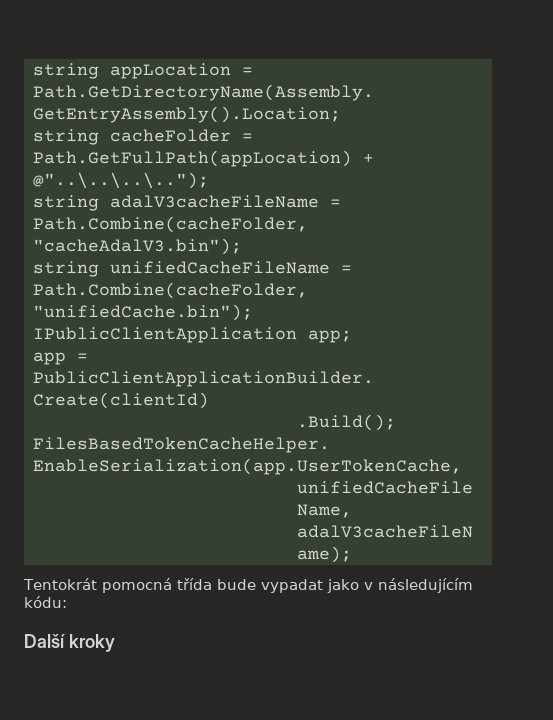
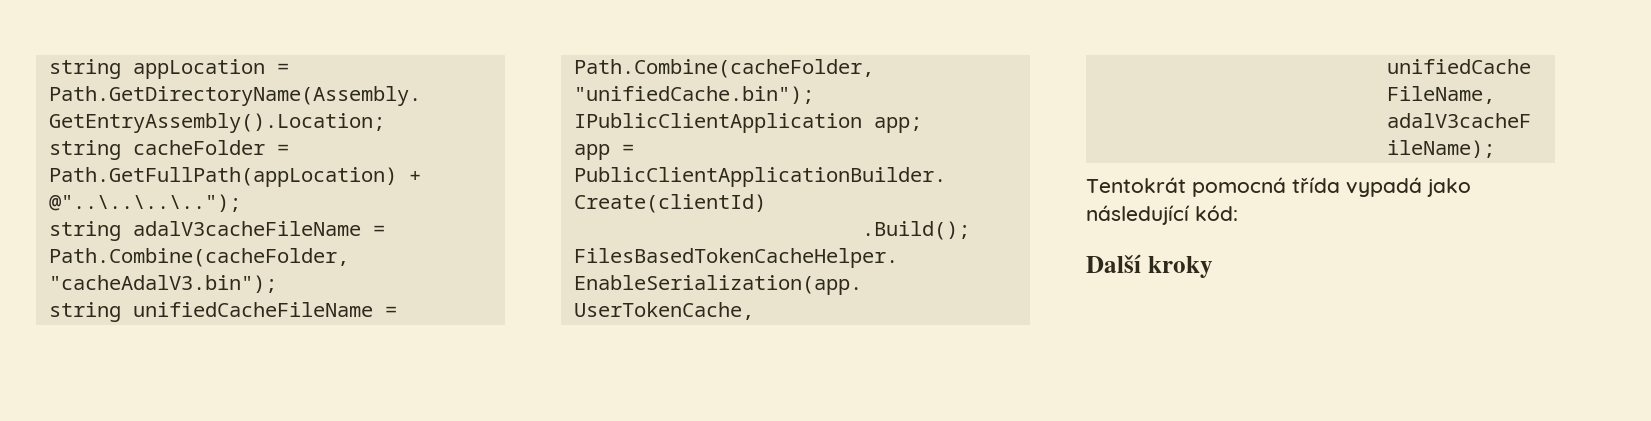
[216,578,473,593] [24,596,67,608] bude vypadat jako v následujícím kódu: -> [1346,177,1471,197] [1086,205,1238,225] vypadá jako následující kód:

